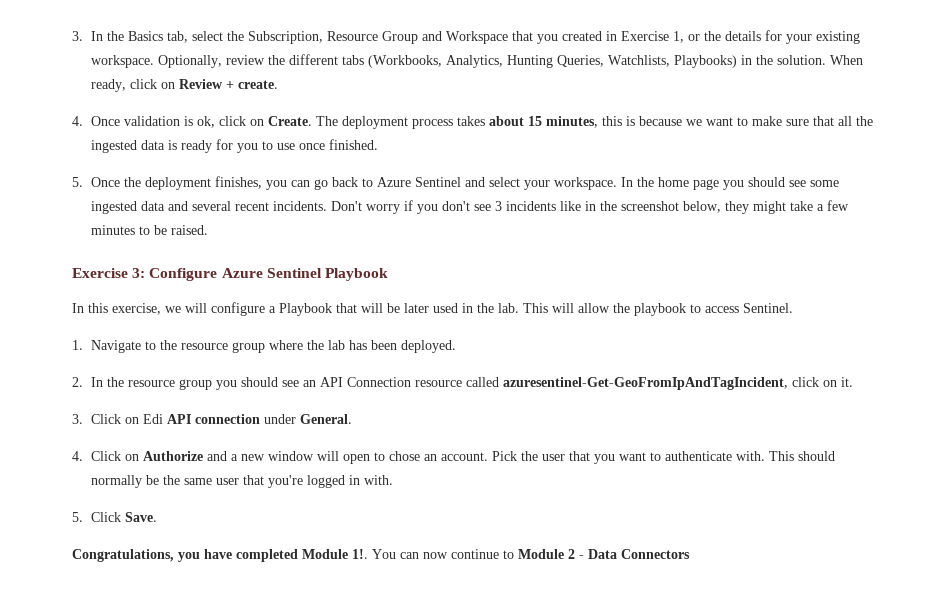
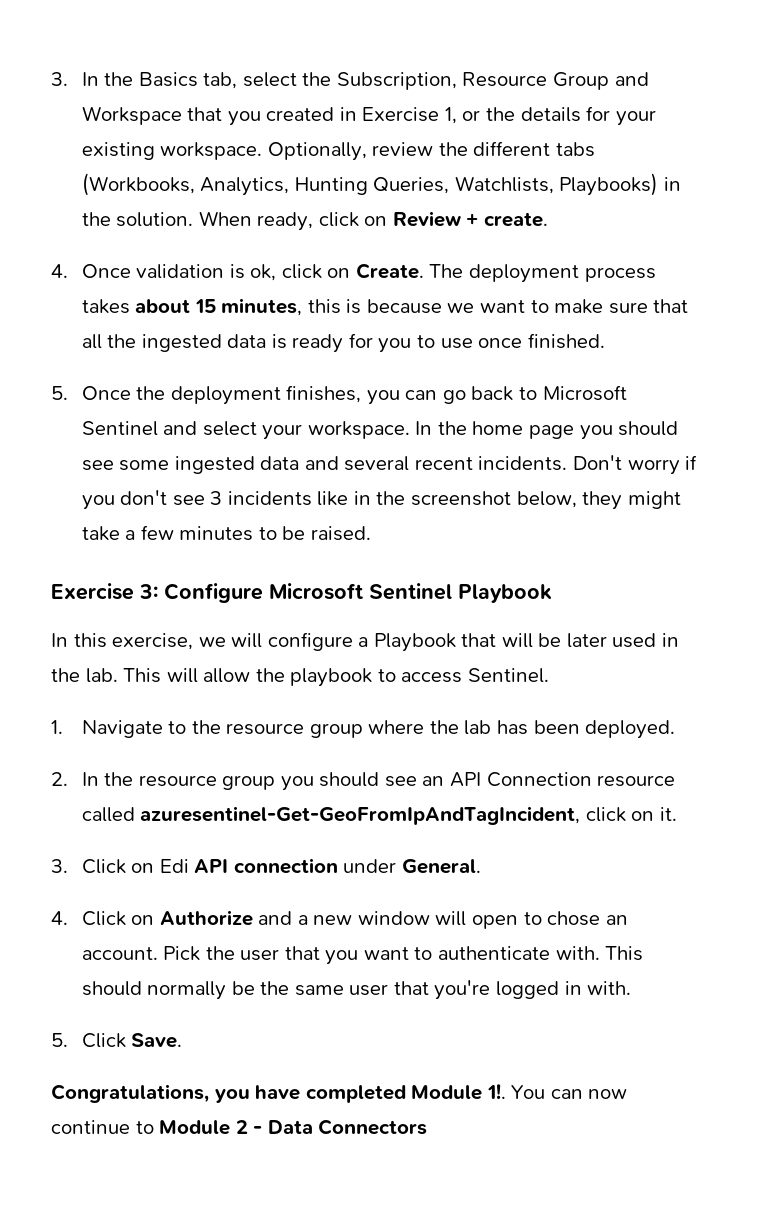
[376,177,411,187] Azure -> [542,385,627,401] Microsoft
[221,268,263,278] Azure -> [269,583,363,600] Microsoft

